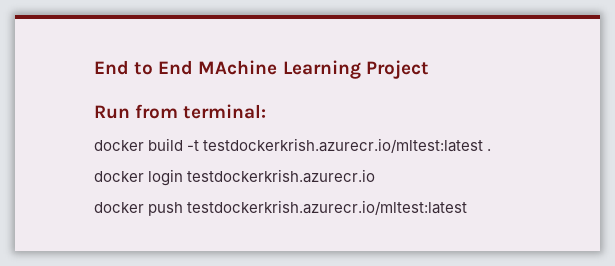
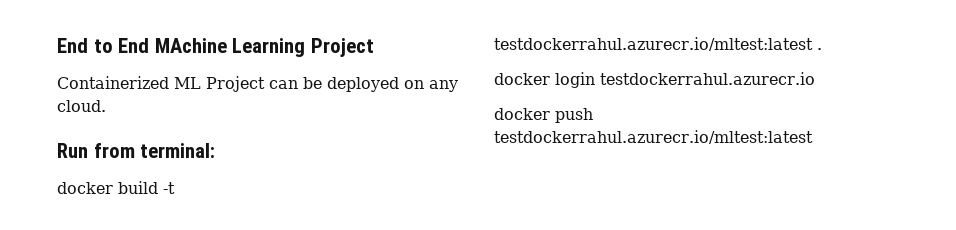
(429, 69) none -> [57,76,458,92] [57,100,106,112] // Containerized ML Project can be deployed on any cloud.
[203,138,484,153] testdockerkrish.azurecr.io/mltest:latest -> [494,37,813,51] testdockerrahul.azurecr.io/mltest:latest
[187,169,376,183] testdockerkrish.azurecr.io -> [600,72,815,85] testdockerrahul.azurecr.io
[187,200,468,215] testdockerkrish.azurecr.io/mltest:latest -> [494,130,813,144] testdockerrahul.azurecr.io/mltest:latest

